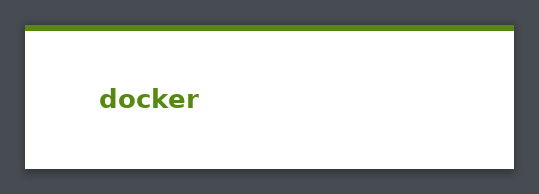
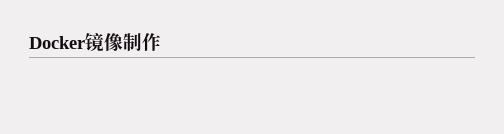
[99,88,199,108] docker -> [29,33,161,51] Docker镜像制作

